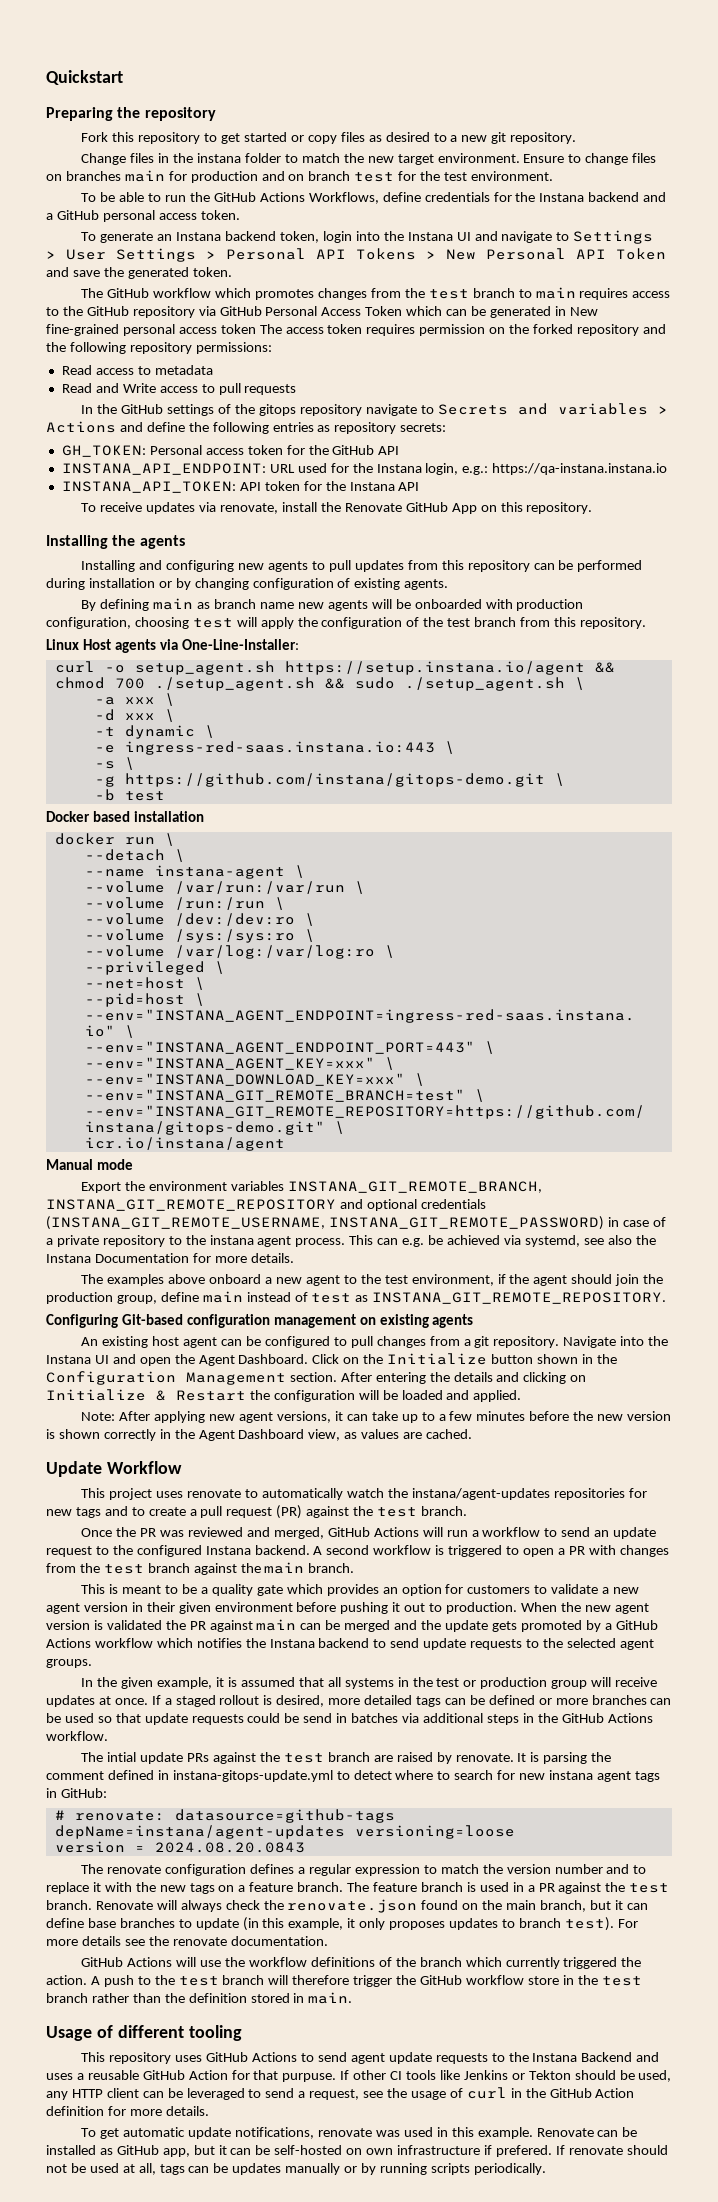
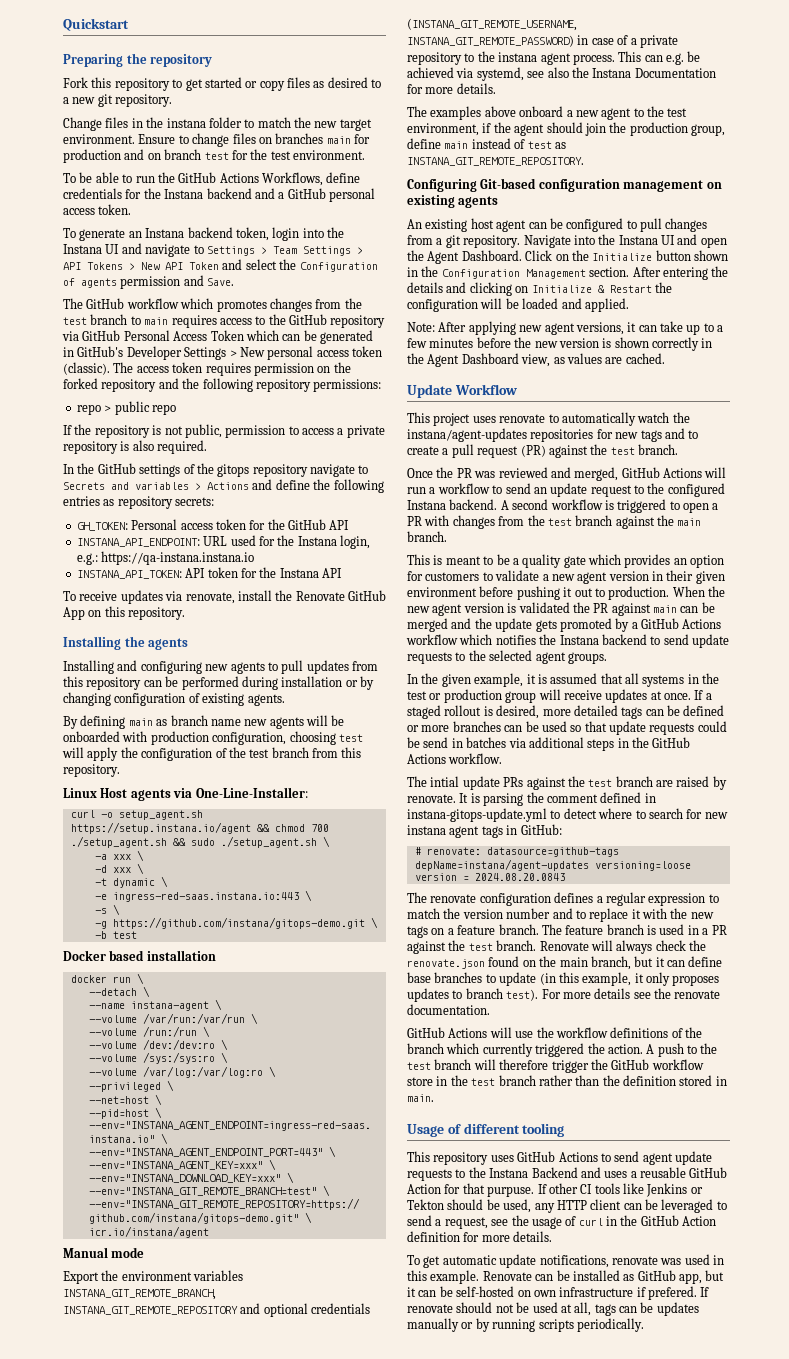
[66,248,306,262] User Settings > Personal -> [272,246,363,256] Team Settings >
[486,248,566,260] Personal -> (160, 266) none
[72,267,232,279] save the generated token. -> [245,259,378,272] [63,275,235,289] select the Configuration of agents permission and Save.
[569,307,598,316] [46,324,119,336] New fine-grained -> [77,346,265,360] GitHub's Developer Settings > New
(256, 329) none -> [63,362,110,375] (classic).
[61,365,213,375] [61,383,297,395] Read access to metadata // Read and Write access to pull requests -> [76,401,176,415] [63,424,385,438] [63,440,208,454] repo > public repo // If the repository is not public, permission to access a private repository is also required.

